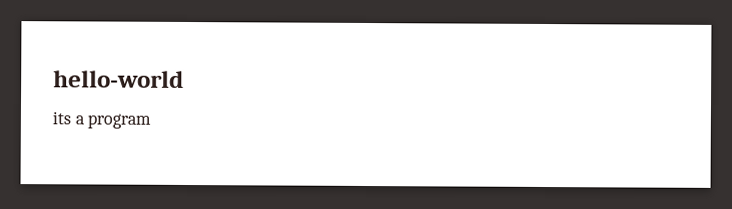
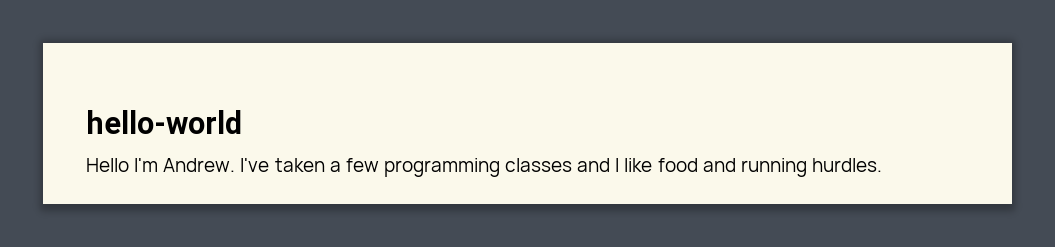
[52,111,152,129] its a program -> [86,158,882,177] Hello I'm Andrew. I've taken a few programming classes and I like food and running hurdles.

